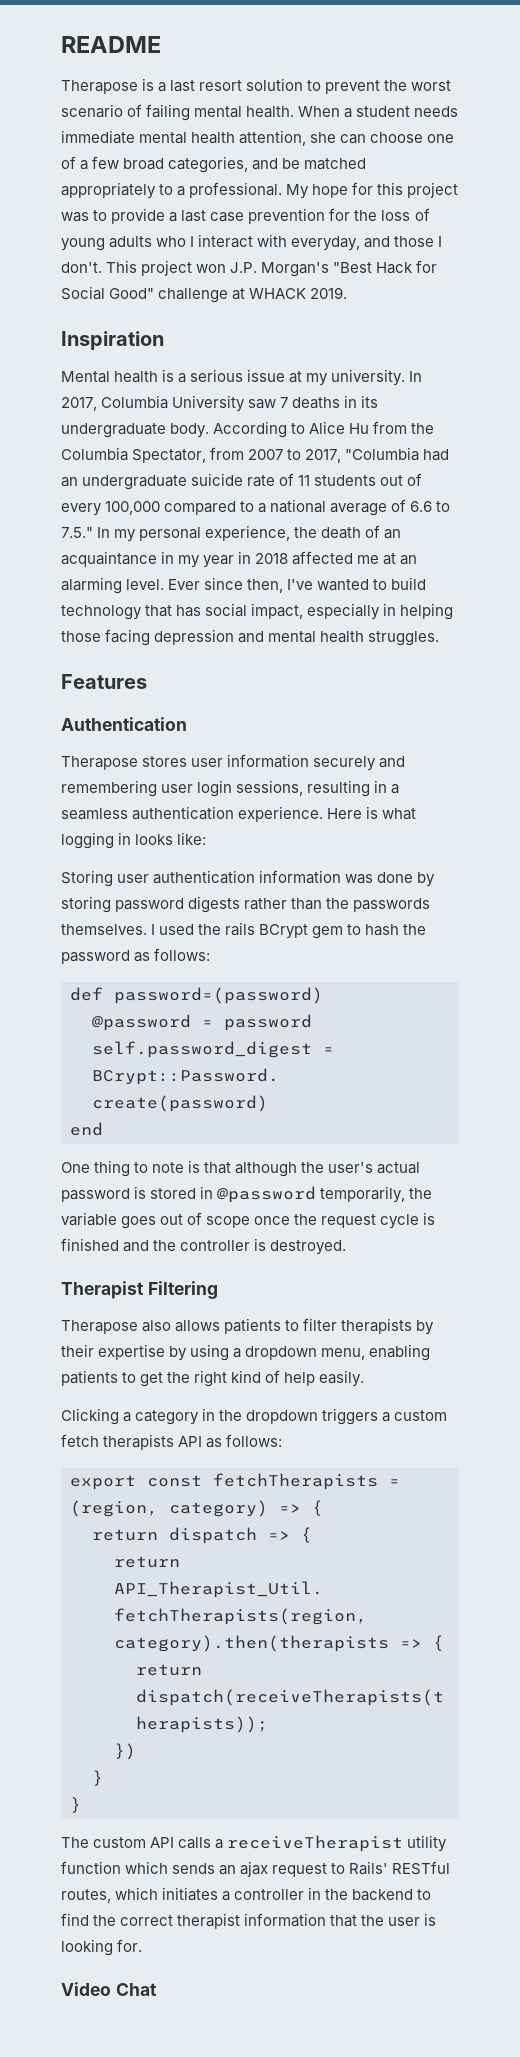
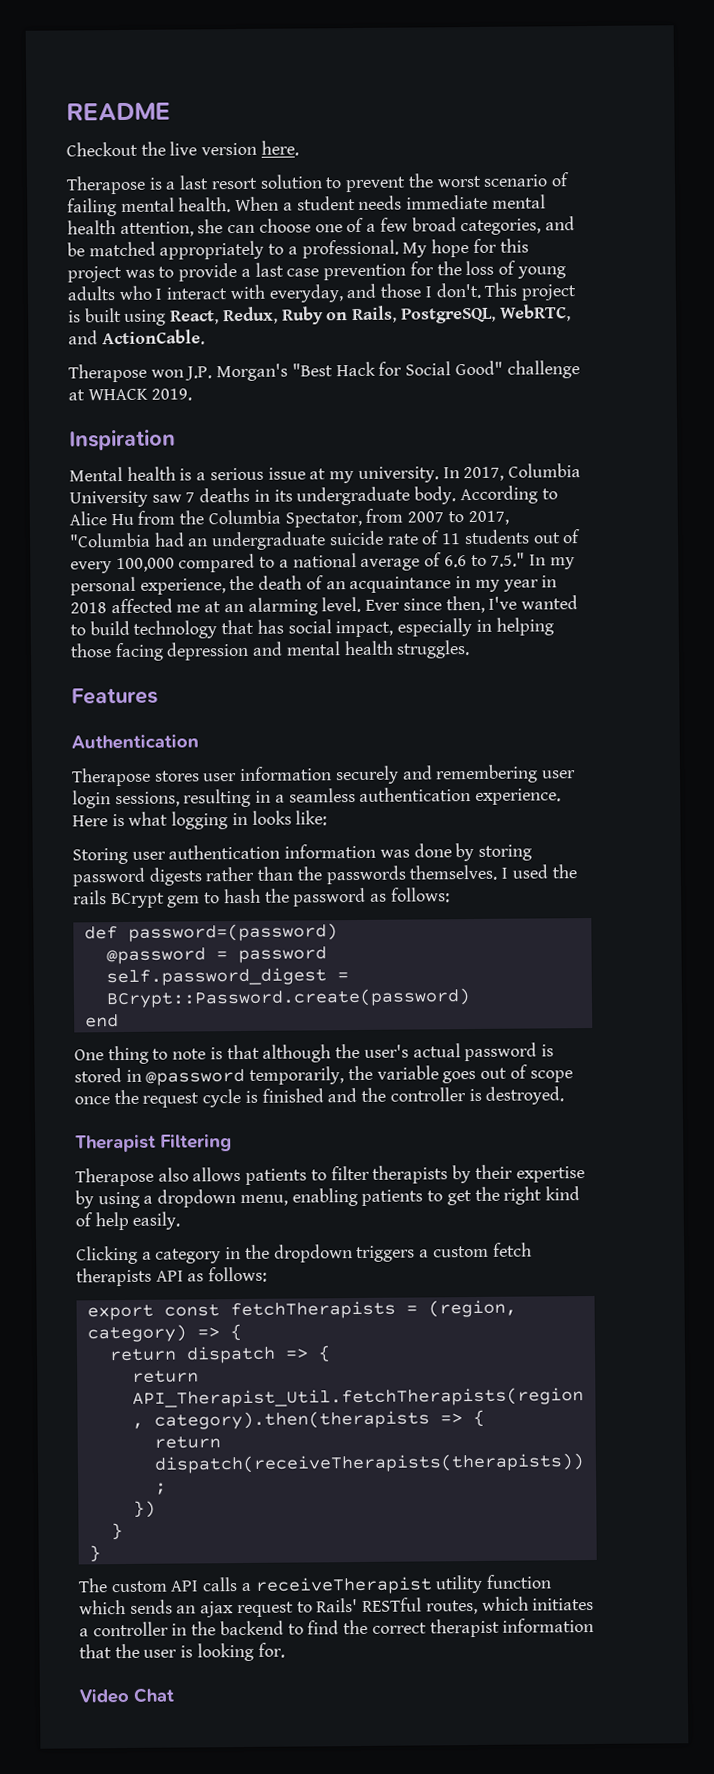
(161, 44) none -> [66,140,299,157] // Checkout the live version here.
(193, 268) none -> [68,304,571,326] [68,329,205,346] [68,363,147,383] is built using React, Redux, Ruby on Rails, PostgreSQL, WebRTC, and ActionCable. // Therapose

